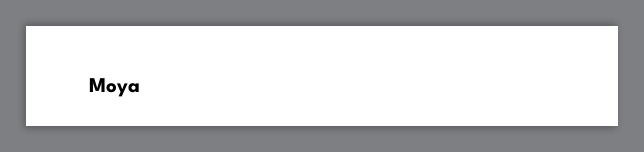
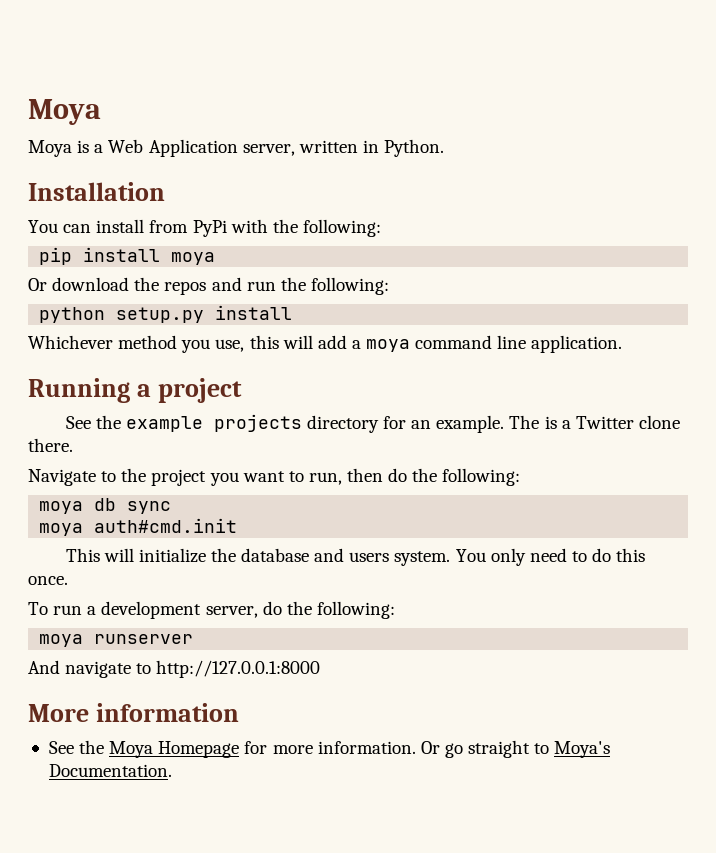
[89,78,140,97] Moya -> [28,99,101,125] [28,139,445,157] [28,182,165,201] [28,219,381,237] [39,247,216,265] [28,277,389,295] [39,305,293,323] [28,335,623,353] [28,378,242,403] [65,414,680,433] [28,438,73,452] [28,468,521,486] [39,498,172,514] [39,518,238,536] [65,548,646,566] [28,576,68,585] [28,601,395,619] [39,634,194,647] [28,660,321,678] [28,703,239,722] [48,740,611,758] [48,764,172,777] Moya // Moya is a Web Application server, written in Python. // Installation // You can install from PyPi with the following: // pip install moya // Or download the repos and run the following: // python setup.py install // Whichever method you use, this will add a moya command line application. // Running a project // See the example projects directory for an example. The is a Twitter clone there. // Navigate to the project you want to run, then do the following: // moya db sync // moya auth#cmd.init // This will initialize the database and users system. You only need to do this once. // To run a development server, do the following: // moya runserver // And navigate to http://127.0.0.1:8000 // More information // See the Moya Homepage for more information. Or go straight to Moya's Documentation.

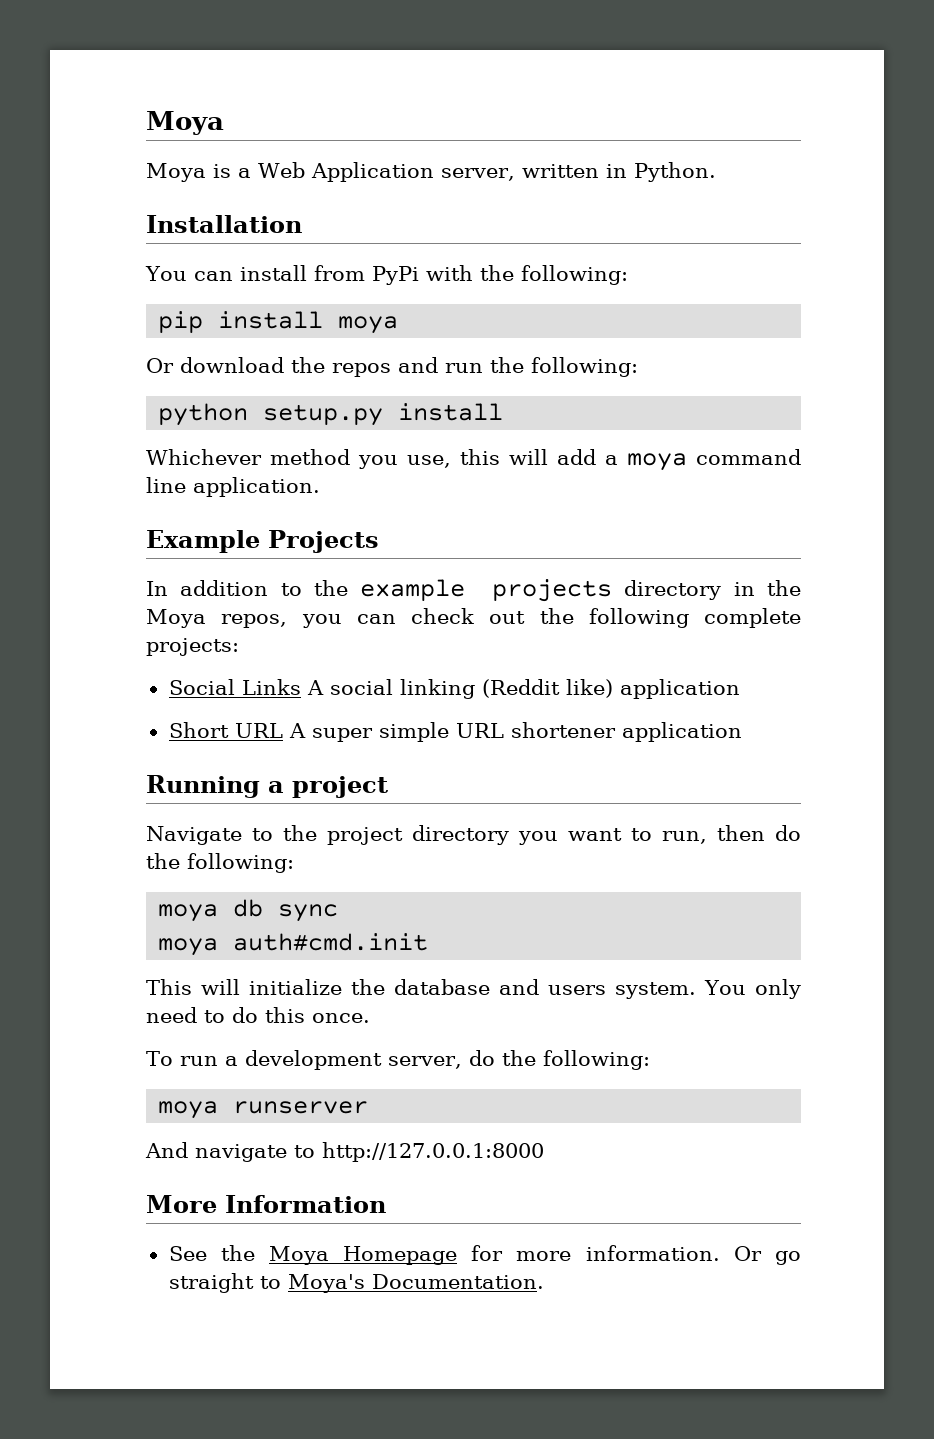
[28,378,242,403] [65,414,680,433] [28,438,73,452] Running a project // See the example projects directory for an example. The is a Twitter clone there. -> [146,530,379,553] [146,579,801,602] [146,608,801,628] [146,638,239,656] [168,679,740,699] [168,722,742,742] [146,775,388,798] Example Projects // In addition to the example projects directory in the Moya repos, you can check out the following complete projects: // Social Links A social linking (Reddit like) application // Short URL A super simple URL shortener application // Running a project
(207, 477) none -> [412,825,509,845] directory
[95,703,239,722] information -> [225,1195,386,1213] Information

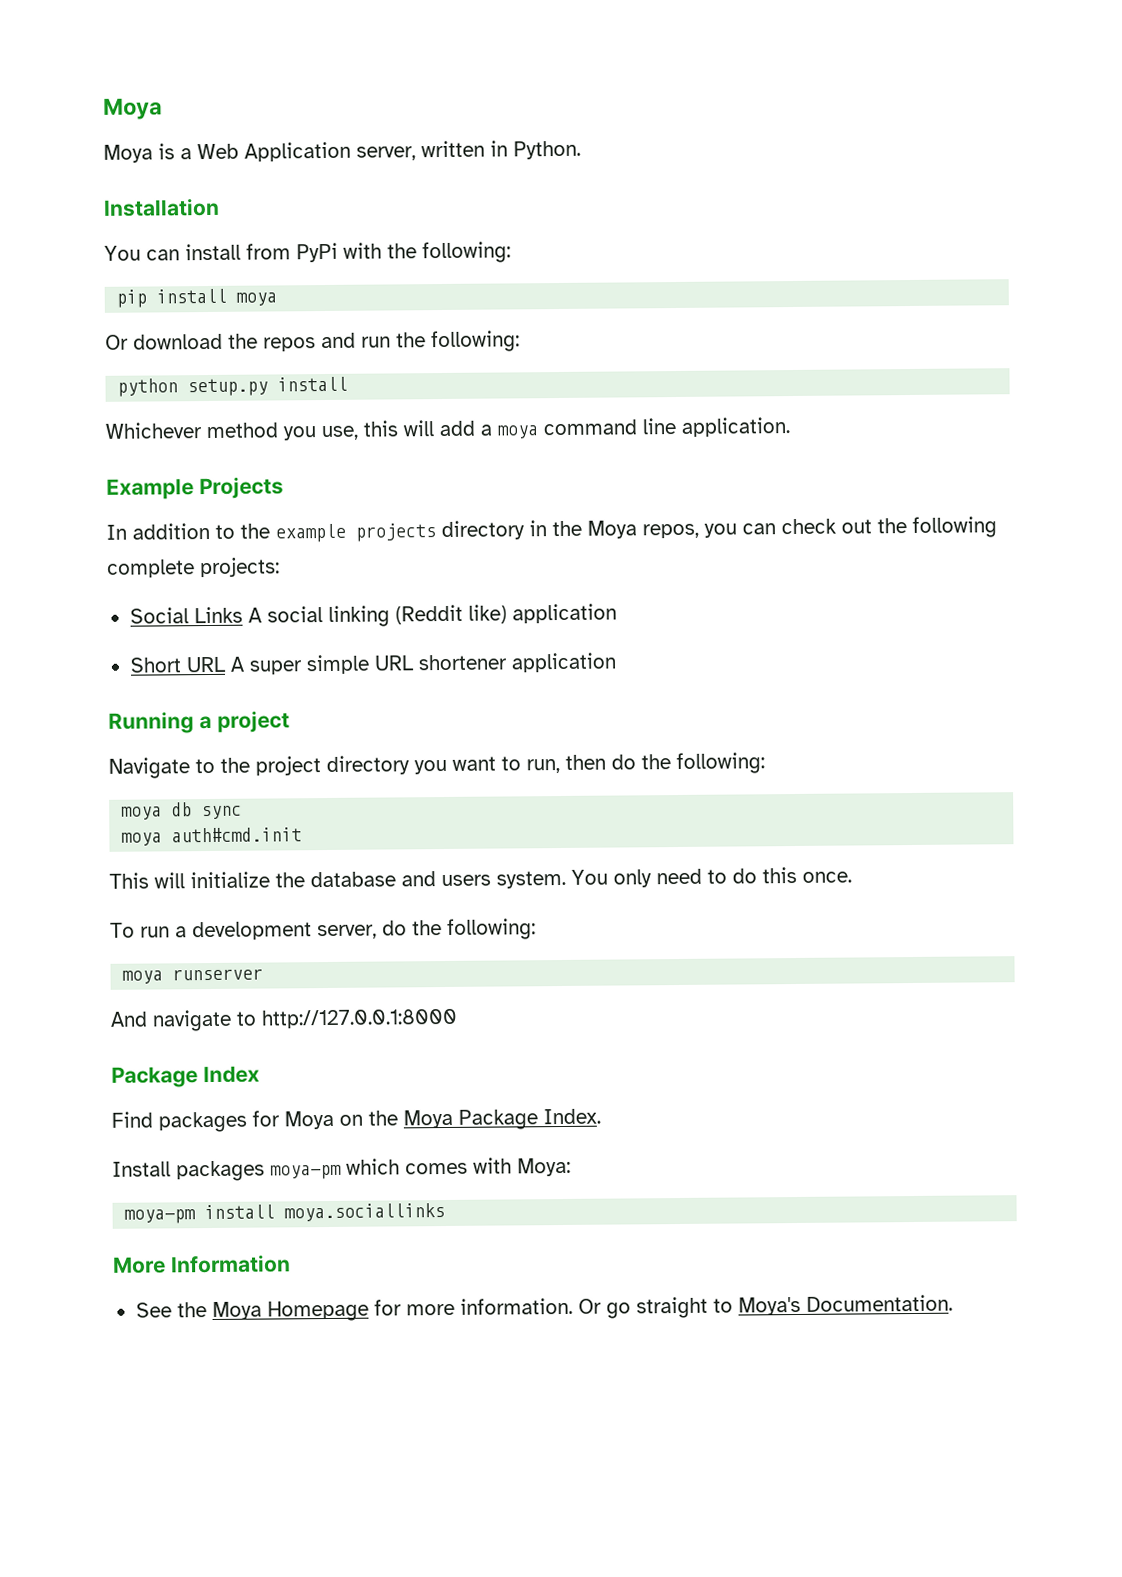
(544, 1152) none -> [111,1065,260,1088] [111,1108,601,1133] [112,1157,571,1182] [124,1203,446,1224] // Package Index // Find packages for Moya on the Moya Package Index. // Install packages moya-pm which comes with Moya: // moya-pm install moya.sociallinks

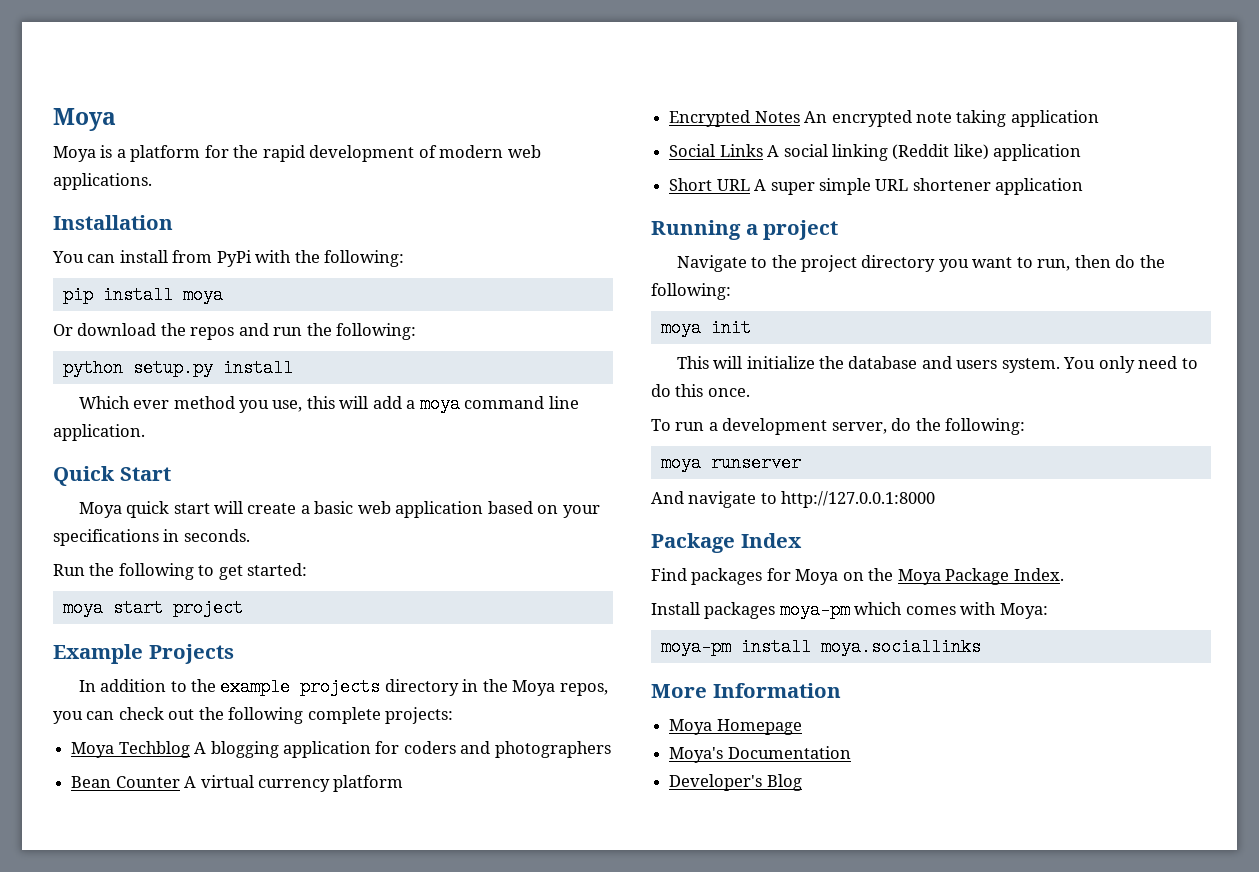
[197,140,581,162] Web Application server, written in Python. -> [130,145,541,162] [53,173,152,190] platform for the rapid development of modern web applications.
[105,422,202,439] Whichever -> [78,396,170,409] Which ever
(790, 427) none -> [53,466,171,486] [78,501,600,518] [53,529,250,546] [53,563,308,580] [62,599,243,617] // Quick Start // Moya quick start will create a basic web application based on your specifications in seconds. // Run the following to get started: // moya start project
(280, 567) none -> [71,741,611,758] [71,775,404,792] [669,110,1099,127] // Moya Techblog A blogging application for coders and photographers // Bean Counter A virtual currency platform // Encrypted Notes An encrypted note taking application
[171,802,243,820] [121,827,303,846] db sync // moya auth#cmd.init -> [710,319,751,337] init
[135,1302,207,1318] See the -> (841, 690) none
[373,1294,953,1319] for more information. Or go straight to Moya's Documentation. -> [669,746,851,763] [669,774,802,791] // Moya's Documentation // Developer's Blog

